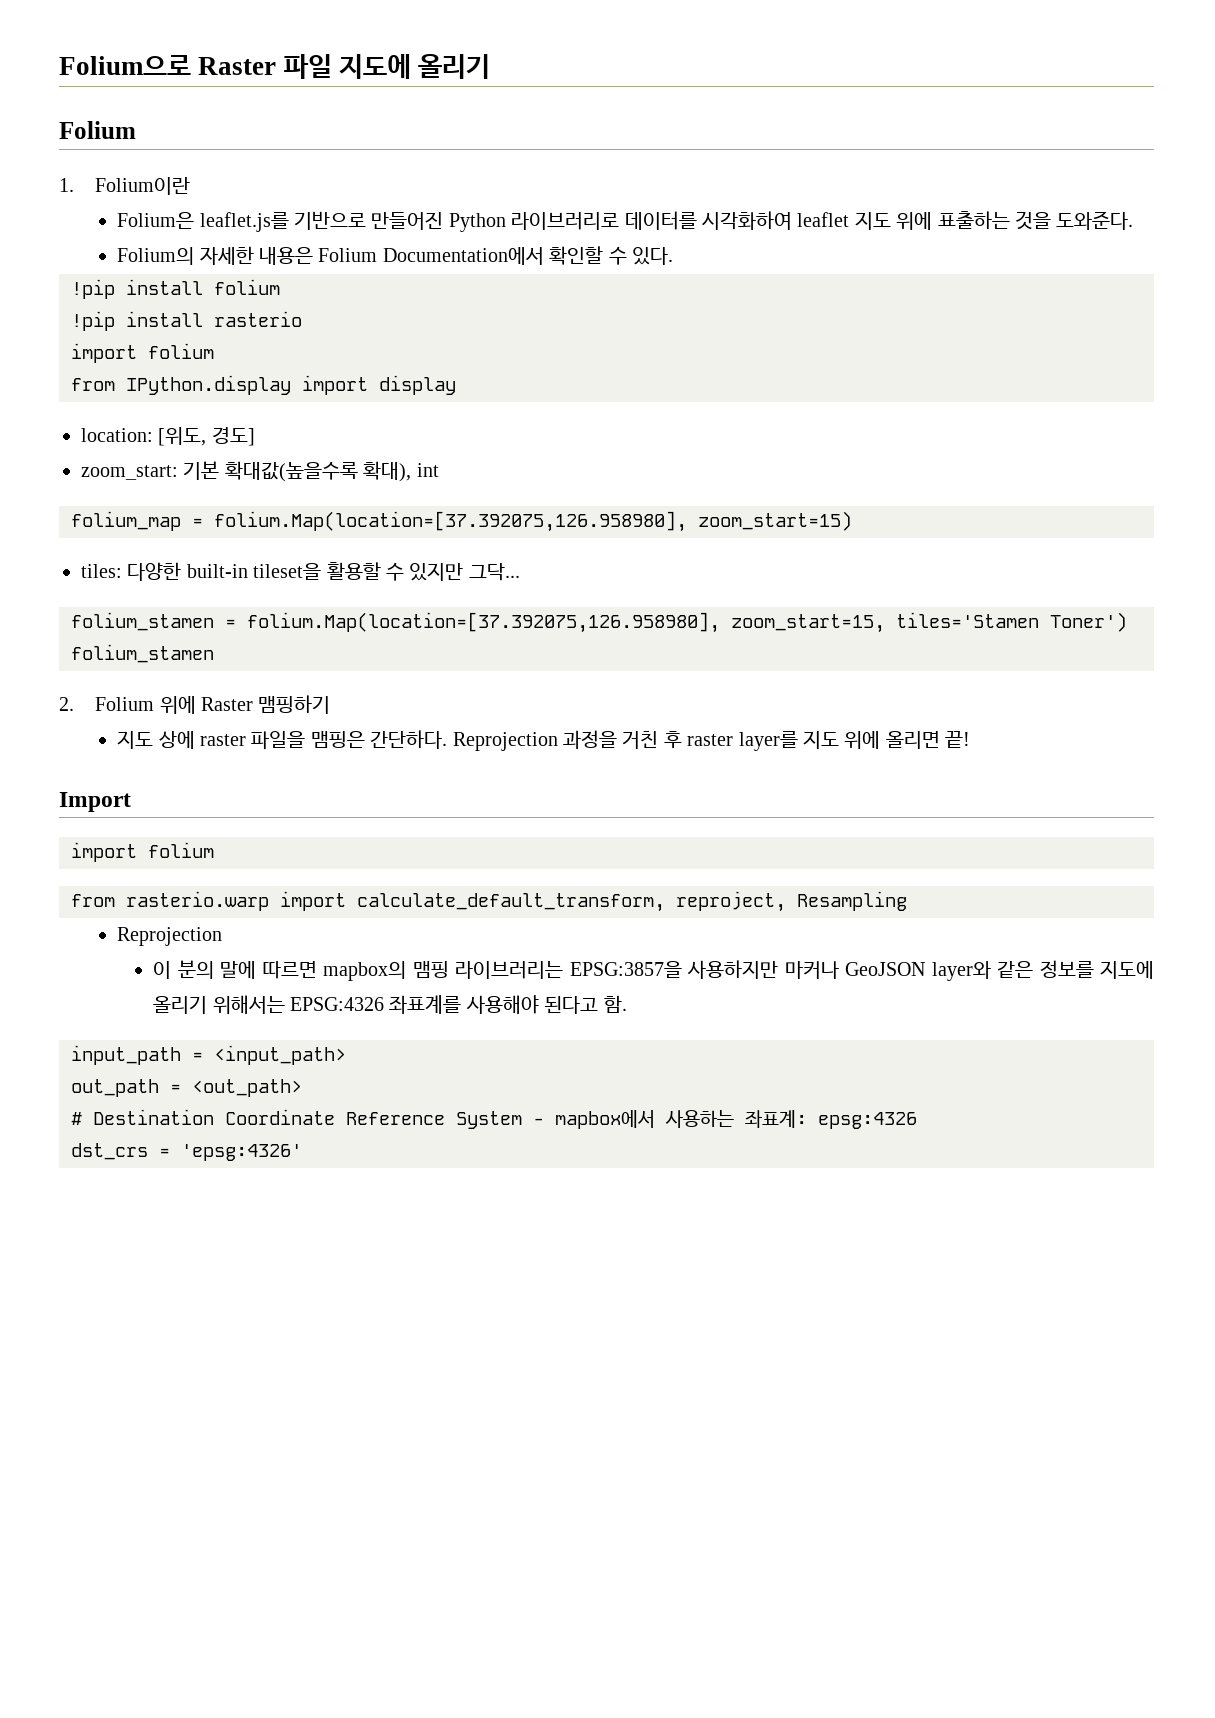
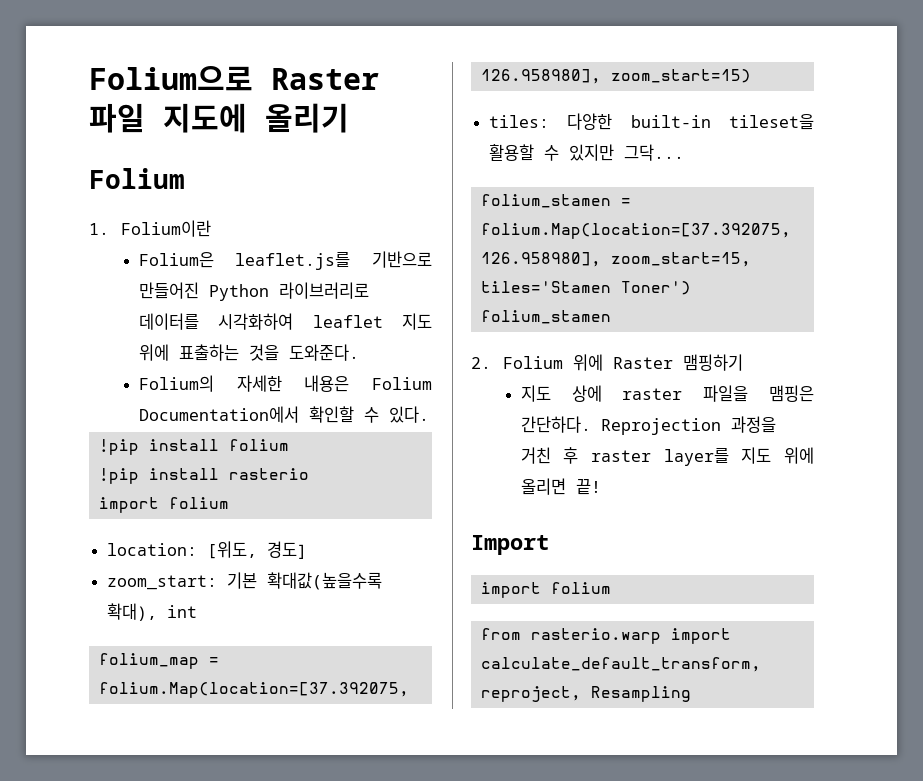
[71,375,456,395] // from IPython.display import display -> (229, 503) none
[117,927,223,946] [153,960,1155,981] [153,995,627,1014] [71,1045,346,1065] [71,1079,302,1097] [71,1109,917,1129] [71,1143,302,1161] // Reprojection // 이 분의 말에 따르면 mapbox의 맴핑 라이브러리는 EPSG:3857을 사용하지만 마커나 GeoJSON layer와 같은 정보를 지도에 올리기 위해서는 EPSG:4326 좌표계를 사용해야 된다고 함. // input_path = <input_path> // out_path = <out_path> // # Destination Coordinate Reference System - mapbox에서 사용하는 좌표계: epsg:4326 // dst_crs = 'epsg:4326' -> (691, 694) none

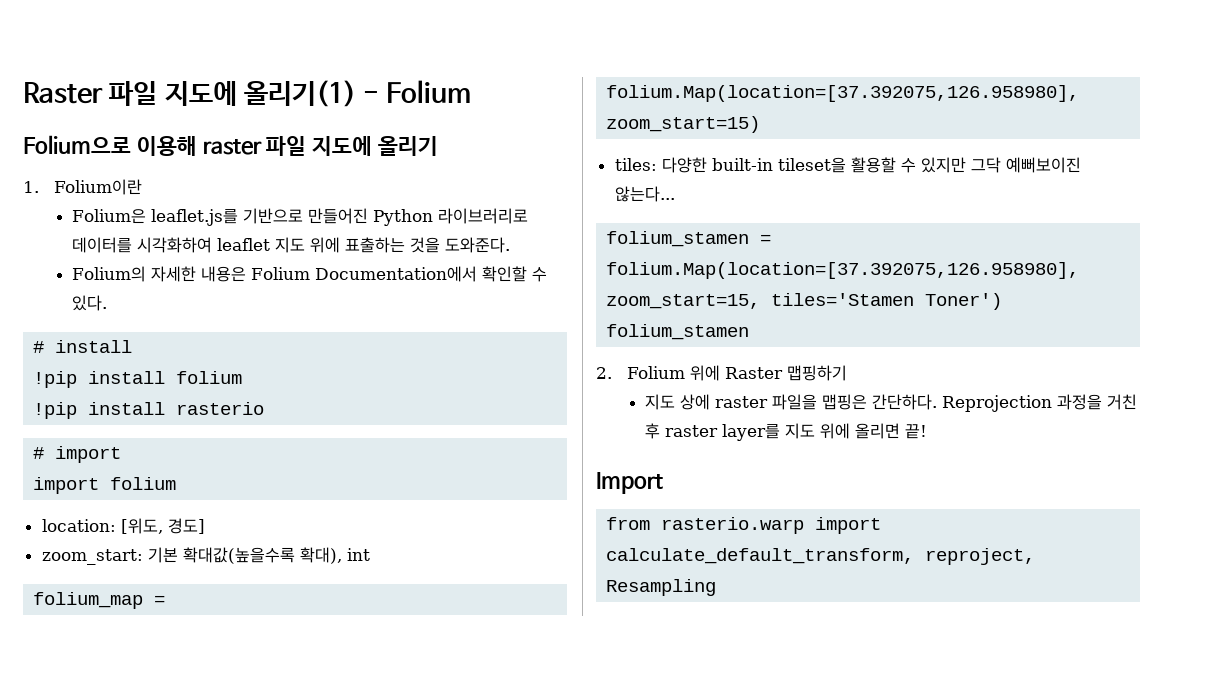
[89,66,253,91] Folium으로 -> (23, 93) none
(247, 118) none -> [243,80,472,107] [23,135,373,156] 올리기(1) - Folium // Folium으로 이용해 raster 파일 지도에
[89,168,185,189] // Folium -> (439, 146) none
(429, 414) none -> [33,340,133,353] // # install
(309, 474) none -> [33,446,122,463] // # import
[624,144,685,161] 그닥... -> [970,157,1081,173] [614,186,675,202] 그닥 예뻐보이진 않는다...
[682,354,743,371] 맴핑하기 -> [787,365,848,381] 맵핑하기
[769,385,814,402] 맴핑은 -> [822,394,868,410] 맵핑은
[480,582,611,598] // import folium -> (663, 483) none

